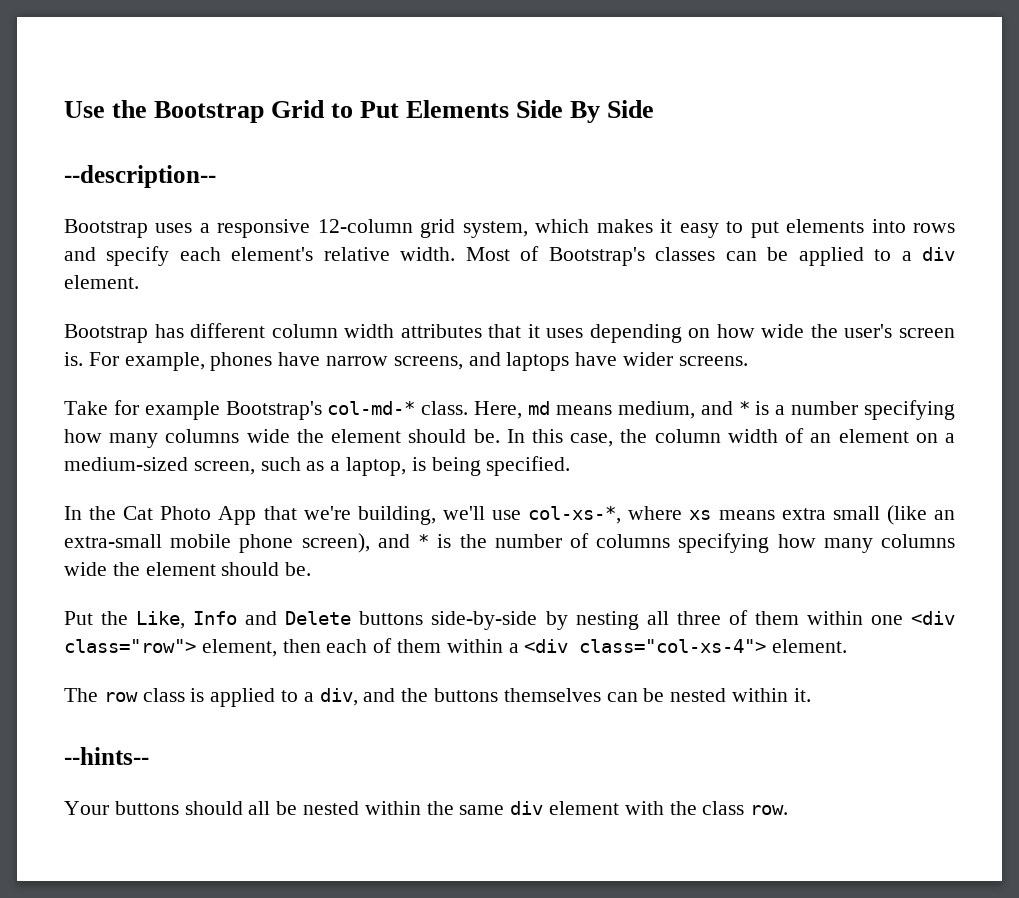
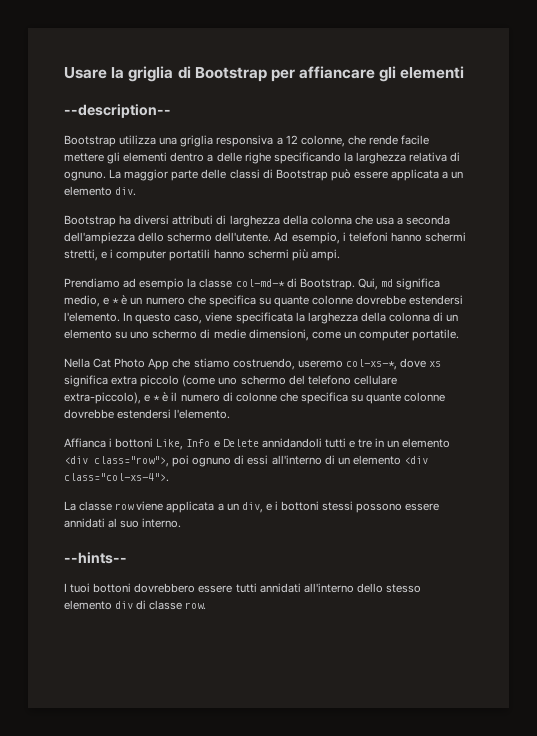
[64,100,655,123] [64,165,216,188] [64,219,956,238] [64,246,956,266] [64,275,139,289] [64,323,955,343] [64,352,748,371] [64,400,956,420] [64,428,955,448] [64,456,571,476] [64,505,956,525] [64,533,955,553] [64,562,312,576] [64,610,955,630] [64,638,848,657] [64,688,811,707] [64,747,149,765] [64,801,745,815] Use the Bootstrap Grid to Put Elements Side By Side // --description-- // Bootstrap uses a responsive 12-column grid system, which makes it easy to put elements into rows and specify each element's relative width. Most of Bootstrap's classes can be applied to a div element. // Bootstrap has different column width attributes that it uses depending on how wide the user's screen is. For example, phones have narrow screens, and laptops have wider screens. // Take for example Bootstrap's col-md-* class. Here, md means medium, and * is a number specifying how many columns wide the element should be. In this case, the column width of an element on a medium-sized screen, such as a laptop, is being specified. // In the Cat Photo App that we're building, we'll use col-xs-*, where xs means extra small (like an extra-small mobile phone screen), and * is the number of columns specifying how many columns wide the element should be. // Put the Like, Info and Delete buttons side-by-side by nesting all three of them within one <div class="row"> element, then each of them within a <div class="col-xs-4"> element. // The row class is applied to a div, and the buttons themselves can be nested within it. // --hints-- // Your buttons should all be nested within the same div element with the class -> [64,66,465,82] [64,104,171,118] [64,135,430,147] [64,152,461,164] [64,169,464,181] [64,186,137,196] [64,215,451,227] [64,232,466,244] [64,249,340,261] [64,278,441,290] [64,295,464,307] [64,312,459,324] [64,329,460,341] [64,358,442,370] [64,375,397,387] [64,392,446,404] [64,409,231,419] [64,438,451,450] [64,455,428,467] [64,473,169,482] [64,501,440,513] [64,518,182,528] [64,552,127,564] [64,583,421,593] [64,600,183,610] Usare la griglia di Bootstrap per affiancare gli elementi // --description-- // Bootstrap utilizza una griglia responsiva a 12 colonne, che rende facile mettere gli elementi dentro a delle righe specificando la larghezza relativa di ognuno. La maggior parte delle classi di Bootstrap può essere applicata a un elemento div. // Bootstrap ha diversi attributi di larghezza della colonna che usa a seconda dell'ampiezza dello schermo dell'utente. Ad esempio, i telefoni hanno schermi stretti, e i computer portatili hanno schermi più ampi. // Prendiamo ad esempio la classe col-md-* di Bootstrap. Qui, md significa medio, e * è un numero che specifica su quante colonne dovrebbe estendersi l'elemento. In questo caso, viene specificata la larghezza della colonna di un elemento su uno schermo di medie dimensioni, come un computer portatile. // Nella Cat Photo App che stiamo costruendo, useremo col-xs-*, dove xs significa extra piccolo (come uno schermo del telefono cellulare extra-piccolo), e * è il numero di colonne che specifica su quante colonne dovrebbe estendersi l'elemento. // Affianca i bottoni Like, Info e Delete annidandoli tutti e tre in un elemento <div class="row">, poi ognuno di essi all'interno di un elemento <div class="col-xs-4">. // La classe row viene applicata a un div, e i bottoni stessi possono essere annidati al suo interno. // --hints-- // I tuoi bottoni dovrebbero essere tutti annidati all'interno dello stesso elemento div di classe

